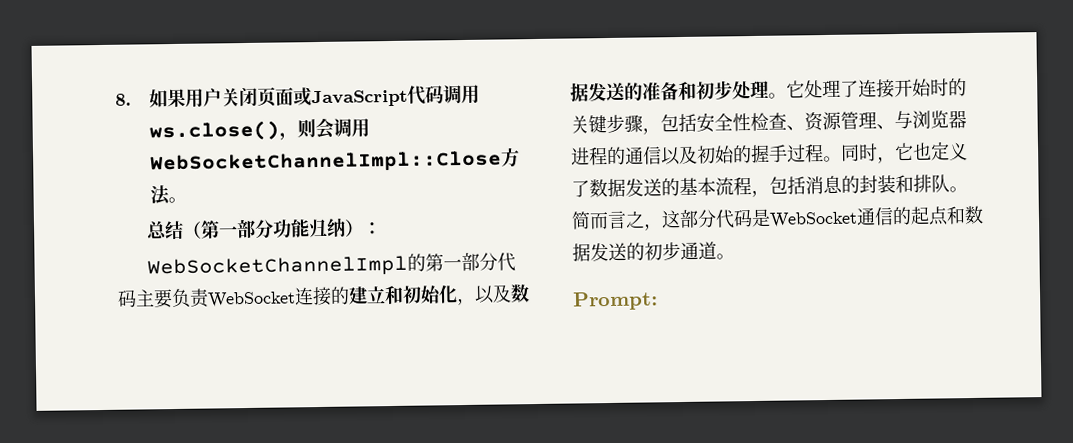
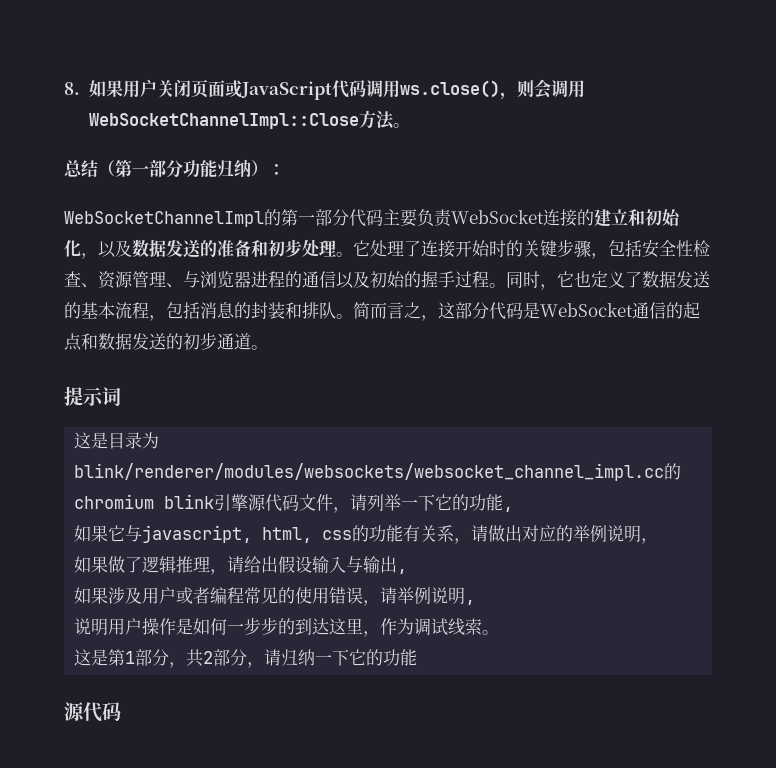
[572,291,658,311] Prompt: -> [64,386,121,406] [74,432,160,449] [74,463,682,481] [74,494,514,513] [74,525,659,544] [74,556,408,575] [74,587,476,606] [74,617,500,637] [74,649,418,668] [64,702,121,722] 提示词 // 这是目录为blink/renderer/modules/websockets/websocket_channel_impl.cc的chromium blink引擎源代码文件，请列举一下它的功能, // 如果它与javascript, html, css的功能有关系，请做出对应的举例说明， // 如果做了逻辑推理，请给出假设输入与输出, // 如果涉及用户或者编程常见的使用错误，请举例说明, // 说明用户操作是如何一步步的到达这里，作为调试线索。 // 这是第1部分，共2部分，请归纳一下它的功能 // 源代码

